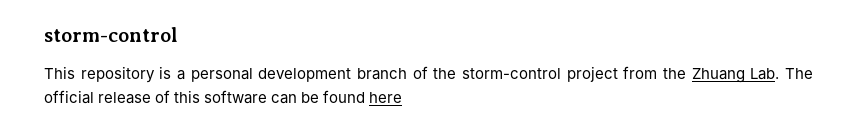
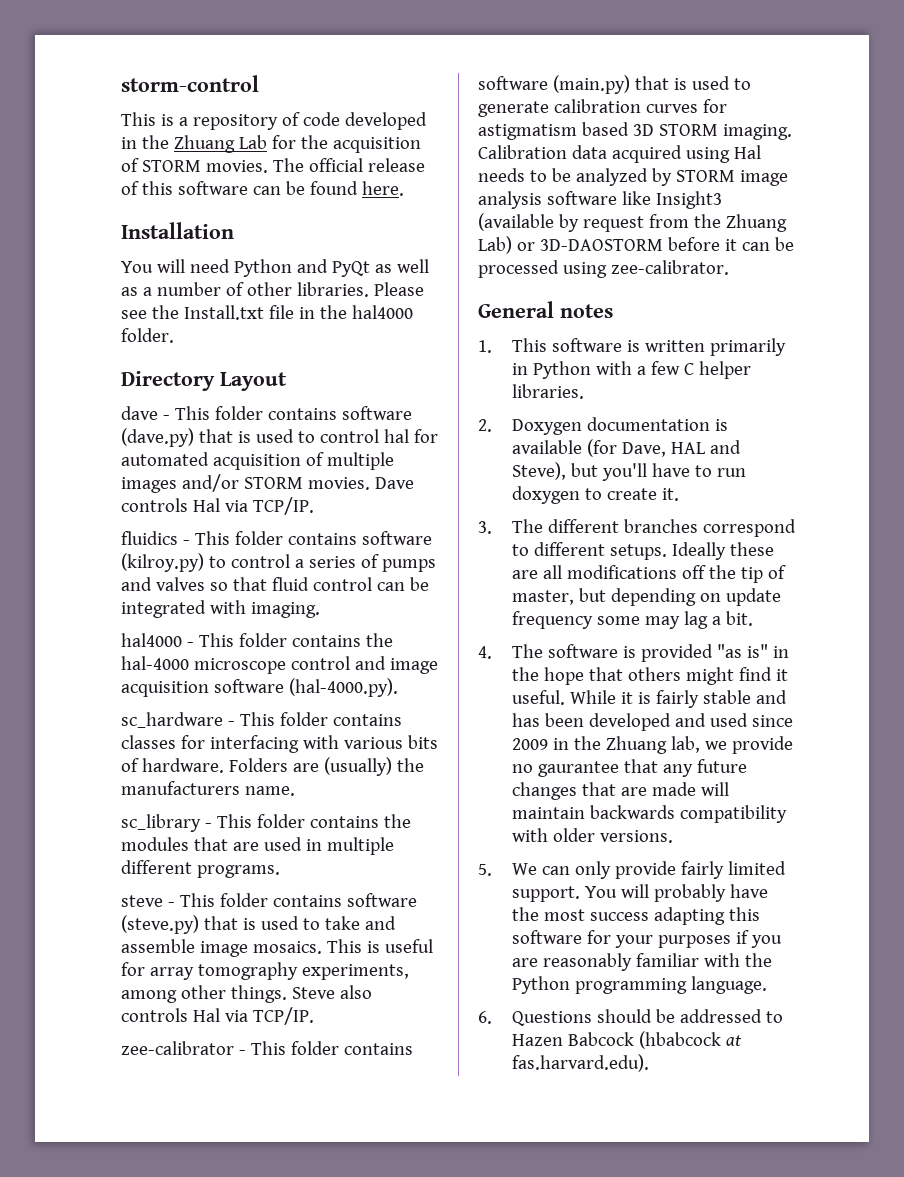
[80,66,155,83] repository -> (156, 119) none
[190,66,780,83] personal development branch of the storm-control project from the Zhuang Lab. -> [192,112,427,130] [121,135,421,153] [121,158,268,173] repository of code developed in the Zhuang Lab for the acquisition of STORM movies.
[369,92,403,103] here -> [361,181,404,196] [121,222,234,239] [121,259,429,277] [121,282,424,297] [121,305,413,320] [121,328,174,343] [121,371,287,391] [121,406,412,420] [121,428,438,447] [121,452,394,470] [121,474,414,493] [121,497,314,515] [121,531,432,545] [121,553,436,572] [121,577,429,591] [121,600,320,618] [121,633,393,647] [121,656,438,674] [121,678,398,697] [121,712,402,728] [121,735,438,753] [121,757,424,776] [121,781,295,796] [121,814,411,832] [121,837,394,855] [121,860,280,878] [121,893,417,907] [121,915,396,934] [121,939,433,957] [121,962,409,980] [121,985,372,1003] [121,1007,314,1025] [121,1041,413,1055] [478,75,751,94] [478,99,727,117] [478,122,792,140] [478,145,761,163] [478,168,788,186] [478,191,722,209] [478,213,787,232] [478,236,794,254] [478,260,729,278] [478,301,613,318] [478,338,786,356] [511,361,751,379] [511,384,584,399] [478,417,728,435] [511,439,741,457] [511,462,746,481] [511,486,679,504] [478,519,796,537] [511,542,774,560] [511,565,786,583] [511,588,781,606] [511,611,753,629] [478,644,789,662] [511,667,788,685] [511,690,787,708] [511,713,793,731] [511,736,793,754] [511,759,747,777] [511,782,729,800] [511,805,787,823] [511,828,673,843] [478,861,786,879] [511,884,768,902] [511,907,760,925] [511,930,782,948] [511,953,772,971] [511,976,767,994] [478,1009,783,1026] [511,1031,742,1049] [511,1054,649,1072] here. // Installation // You will need Python and PyQt as well as a number of other libraries. Please see the Install.txt file in the hal4000 folder. // Directory Layout // dave - This folder contains software (dave.py) that is used to control hal for automated acquisition of multiple images and/or STORM movies. Dave controls Hal via TCP/IP. // fluidics - This folder contains software (kilroy.py) to control a series of pumps and valves so that fluid control can be integrated with imaging. // hal4000 - This folder contains the hal-4000 microscope control and image acquisition software (hal-4000.py). // sc_hardware - This folder contains classes for interfacing with various bits of hardware. Folders are (usually) the manufacturers name. // sc_library - This folder contains the modules that are used in multiple different programs. // steve - This folder contains software (steve.py) that is used to take and assemble image mosaics. This is useful for array tomography experiments, among other things. Steve also controls Hal via TCP/IP. // zee-calibrator - This folder contains software (main.py) that is used to generate calibration curves for astigmatism based 3D STORM imaging. Calibration data acquired using Hal needs to be analyzed by STORM image analysis software like Insight3 (available by request from the Zhuang Lab) or 3D-DAOSTORM before it can be processed using zee-calibrator. // General notes // 1. This software is written primarily in Python with a few C helper libraries. // 2. Doxygen documentation is available (for Dave, HAL and Steve), but you'll have to run doxygen to create it. // 3. The different branches correspond to different setups. Ideally these are all modifications off the tip of master, but depending on update frequency some may lag a bit. // 4. The software is provided "as is" in the hope that others might find it useful. While it is fairly stable and has been developed and used since 2009 in the Zhuang lab, we provide no gaurantee that any future changes that are made will maintain backwards compatibility with older versions. // 5. We can only provide fairly limited support. You will probably have the most success adapting this software for your purposes if you are reasonably familiar with the Python programming language. // 6. Questions should be addressed to Hazen Babcock (hbabcock at fas.harvard.edu).

